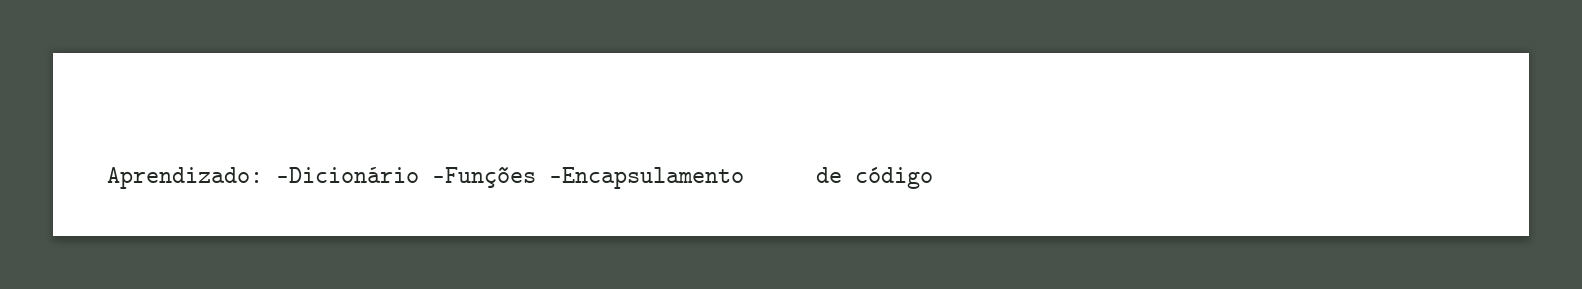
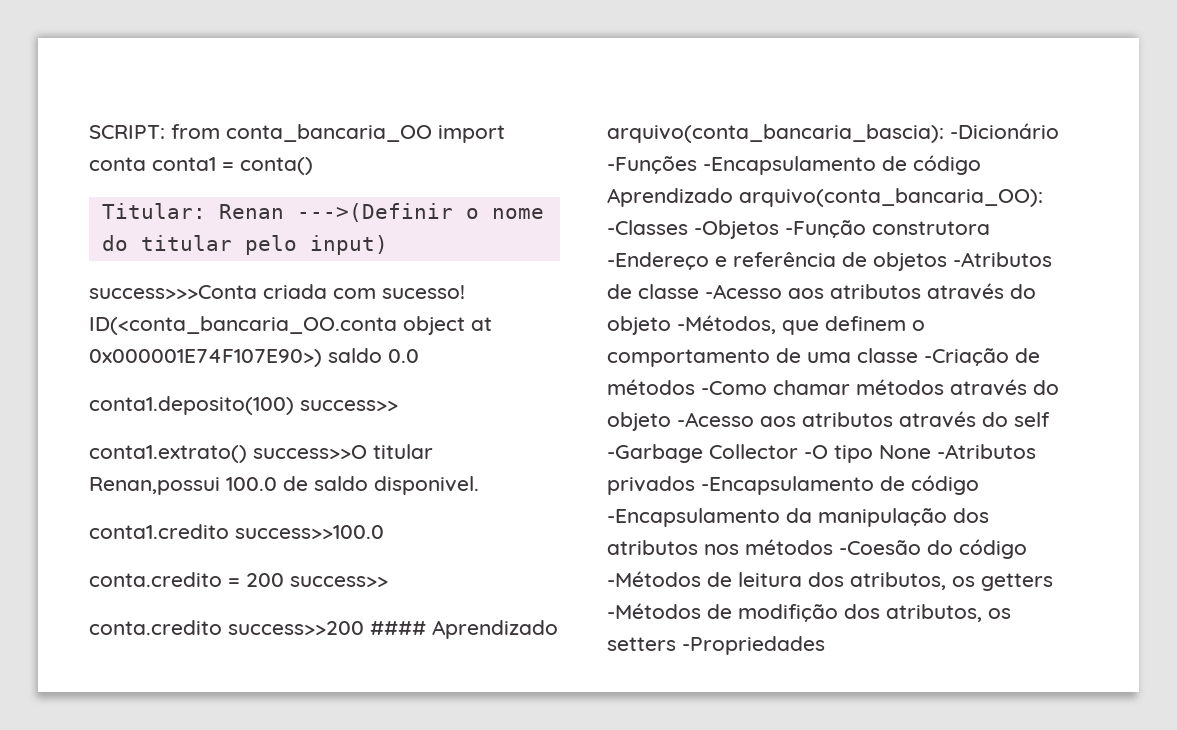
[107,167,263,189] Aprendizado: -> [89,124,505,143] [89,157,313,175] [101,203,544,222] [101,235,388,255] [89,284,465,299] [89,316,492,335] [89,348,419,367] [89,396,398,415] [89,444,433,463] [89,476,479,495] [89,524,384,539] [89,572,388,587] [89,620,558,639] [607,124,944,143] SCRIPT: from conta_bancaria_OO import conta conta1 = conta() // Titular: Renan --->(Definir o nome do titular pelo input) // success>>>Conta criada com sucesso! ID(<conta_bancaria_OO.conta object at 0x000001E74F107E90>) saldo 0.0 // conta1.deposito(100) success>> // conta1.extrato() success>>O titular Renan,possui 100.0 de saldo disponivel. // conta1.credito success>>100.0 // conta.credito = 200 success>> // conta.credito success>>200 #### Aprendizado arquivo(conta_bancaria_bascia):
(933, 178) none -> [607,188,1043,207] [607,220,990,239] [607,252,1052,271] [607,283,1036,300] [607,315,925,335] [607,348,1040,367] [607,379,1059,396] [607,411,1050,431] [607,444,1036,463] [607,475,979,495] [607,508,989,527] [607,539,1027,559] [607,571,1053,591] [607,603,1011,622] [607,636,825,655] Aprendizado arquivo(conta_bancaria_OO): -Classes -Objetos -Função construtora -Endereço e referência de objetos -Atributos de classe -Acesso aos atributos através do objeto -Métodos, que definem o comportamento de uma classe -Criação de métodos -Como chamar métodos através do objeto -Acesso aos atributos através do self -Garbage Collector -O tipo None -Atributos privados -Encapsulamento de código -Encapsulamento da manipulação dos atributos nos métodos -Coesão do código -Métodos de leitura dos atributos, os getters -Métodos de modifição dos atributos, os setters -Propriedades

